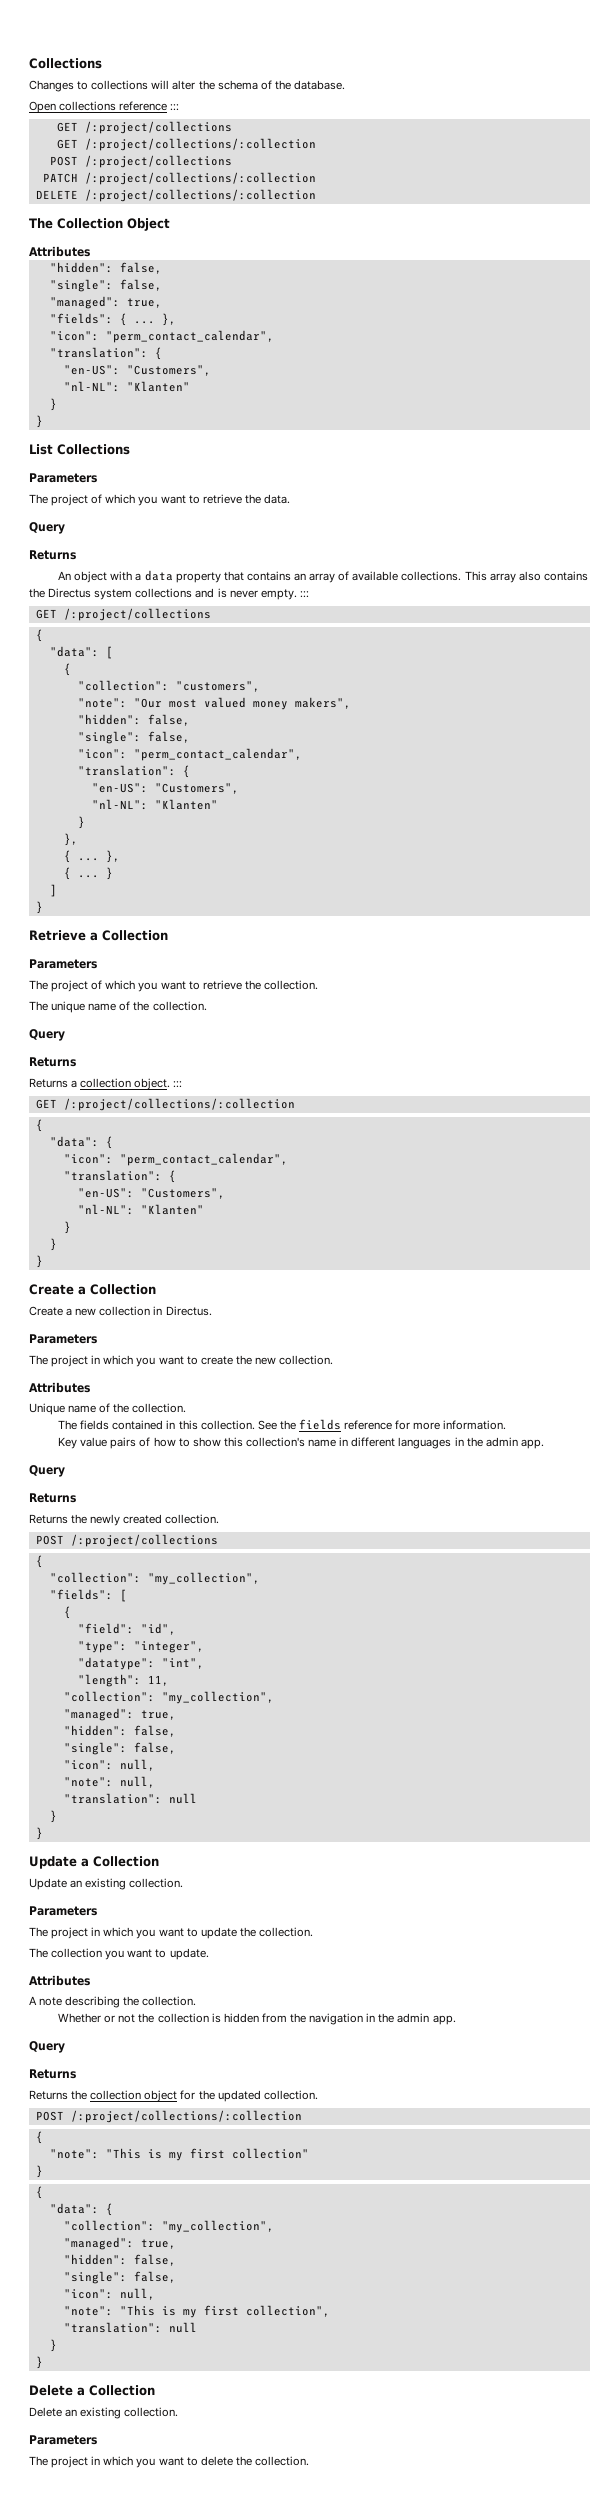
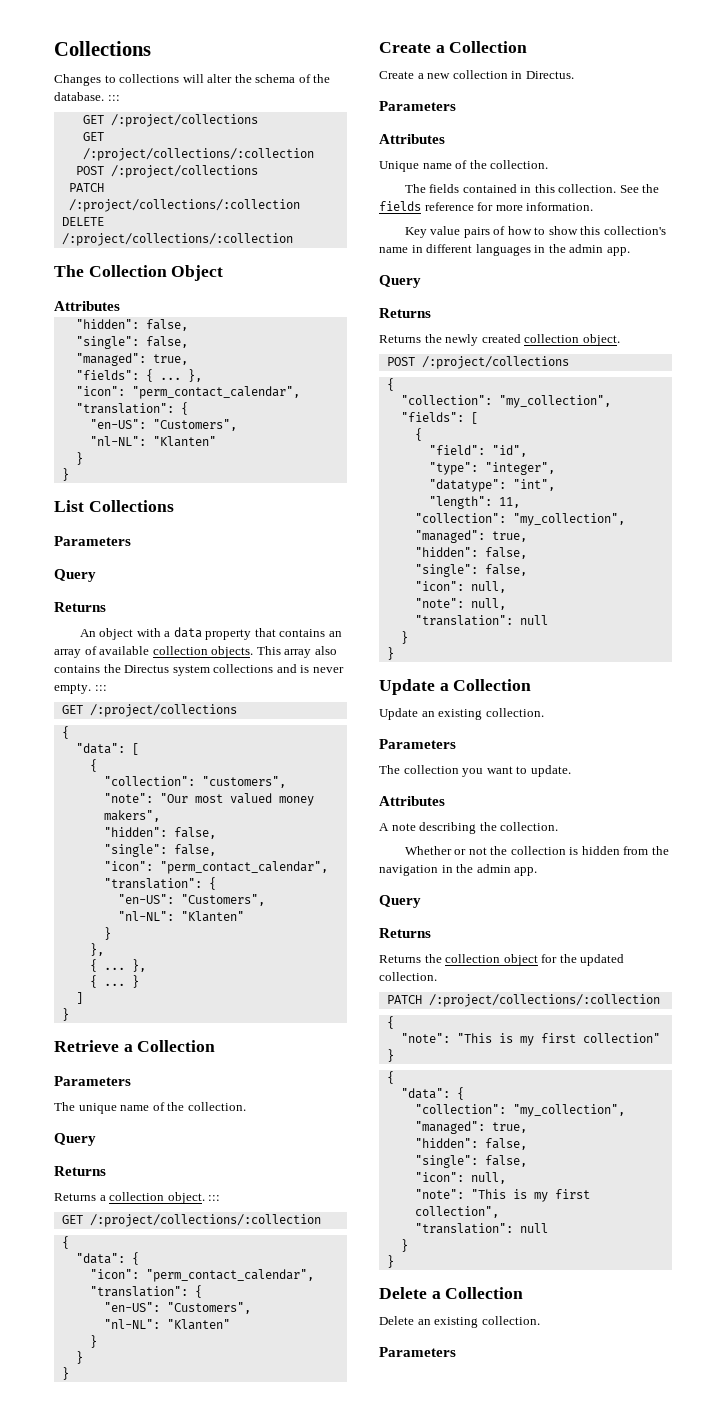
[29,101,168,113] // Open collections reference -> (104, 96) none
[29,494,290,506] // The project of which you want to retrieve the data. -> (131, 541) none
[401,571,462,581] collections. -> [152,646,254,658] collection objects.
[29,980,318,992] // The project of which you want to retrieve the collection. -> (131, 1081) none
[29,1355,334,1367] // The project in which you want to create the new collection. -> (456, 106) none
[165,1514,220,1524] collection. -> [524,334,620,346] collection object.
[29,1927,313,1939] // The project in which you want to update the collection. -> (456, 744) none
[35,2111,64,2121] POST -> [386,995,422,1004] PATCH
[29,2456,309,2468] // The project in which you want to delete the collection. -> (456, 1352) none

